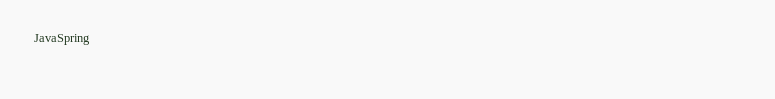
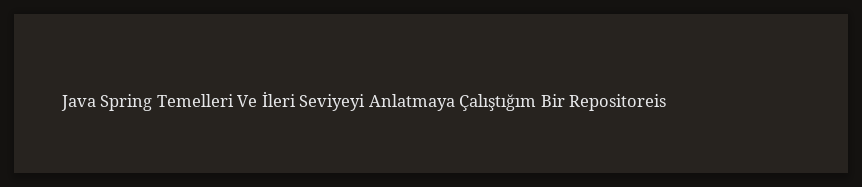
[34,34,90,45] JavaSpring -> [61,91,667,111] Java Spring Temelleri Ve İleri Seviyeyi Anlatmaya Çalıştığım Bir Repositoreis

